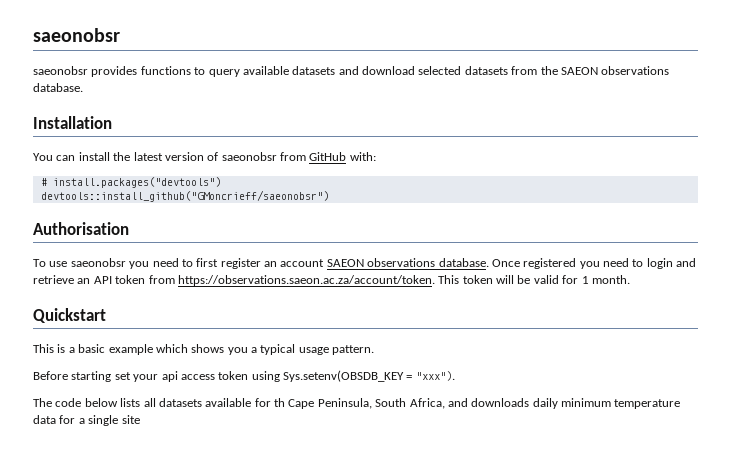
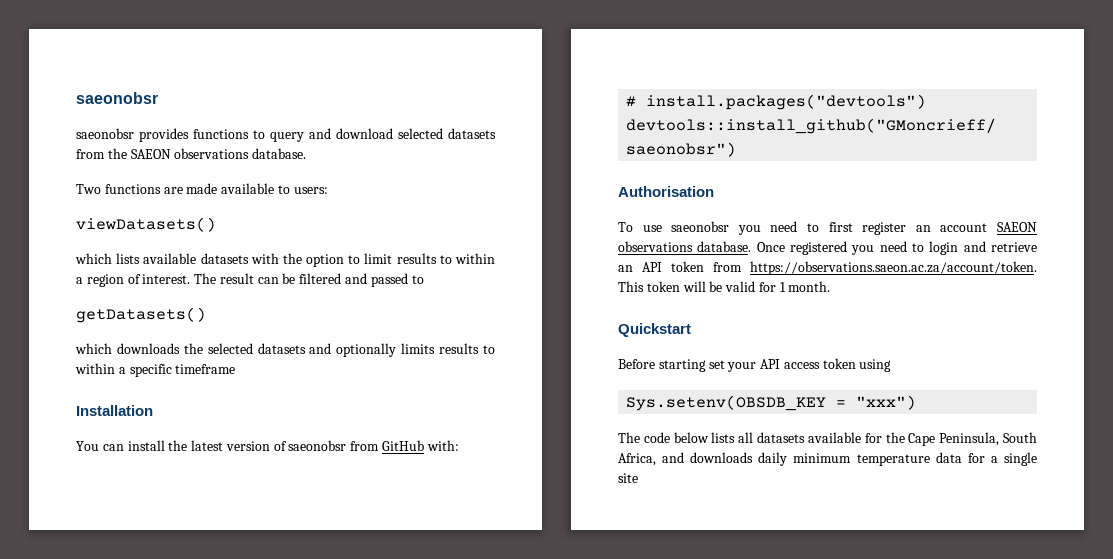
[242,66,336,75] available datasets -> (304, 137) none
(83, 87) none -> [76,183,328,194] [76,217,216,232] [75,253,496,267] [76,273,424,287] [76,307,206,323] [75,343,496,357] [75,363,236,377] // Two functions are made available to users: // viewDatasets() // which lists available datasets with the option to limit results to within a region of interest. The result can be filtered and passed to // getDatasets() // which downloads the selected datasets and optionally limits results to within a specific timeframe
[33,344,375,355] // This is a basic example which shows you a typical usage pattern. -> (691, 330) none
[161,371,178,382] api -> [760,359,781,369] API
(280, 376) none -> (892, 365) //
[415,371,455,381] "xxx"). -> [856,395,917,410] "xxx")
[274,398,285,407] th -> [885,432,905,443] the

